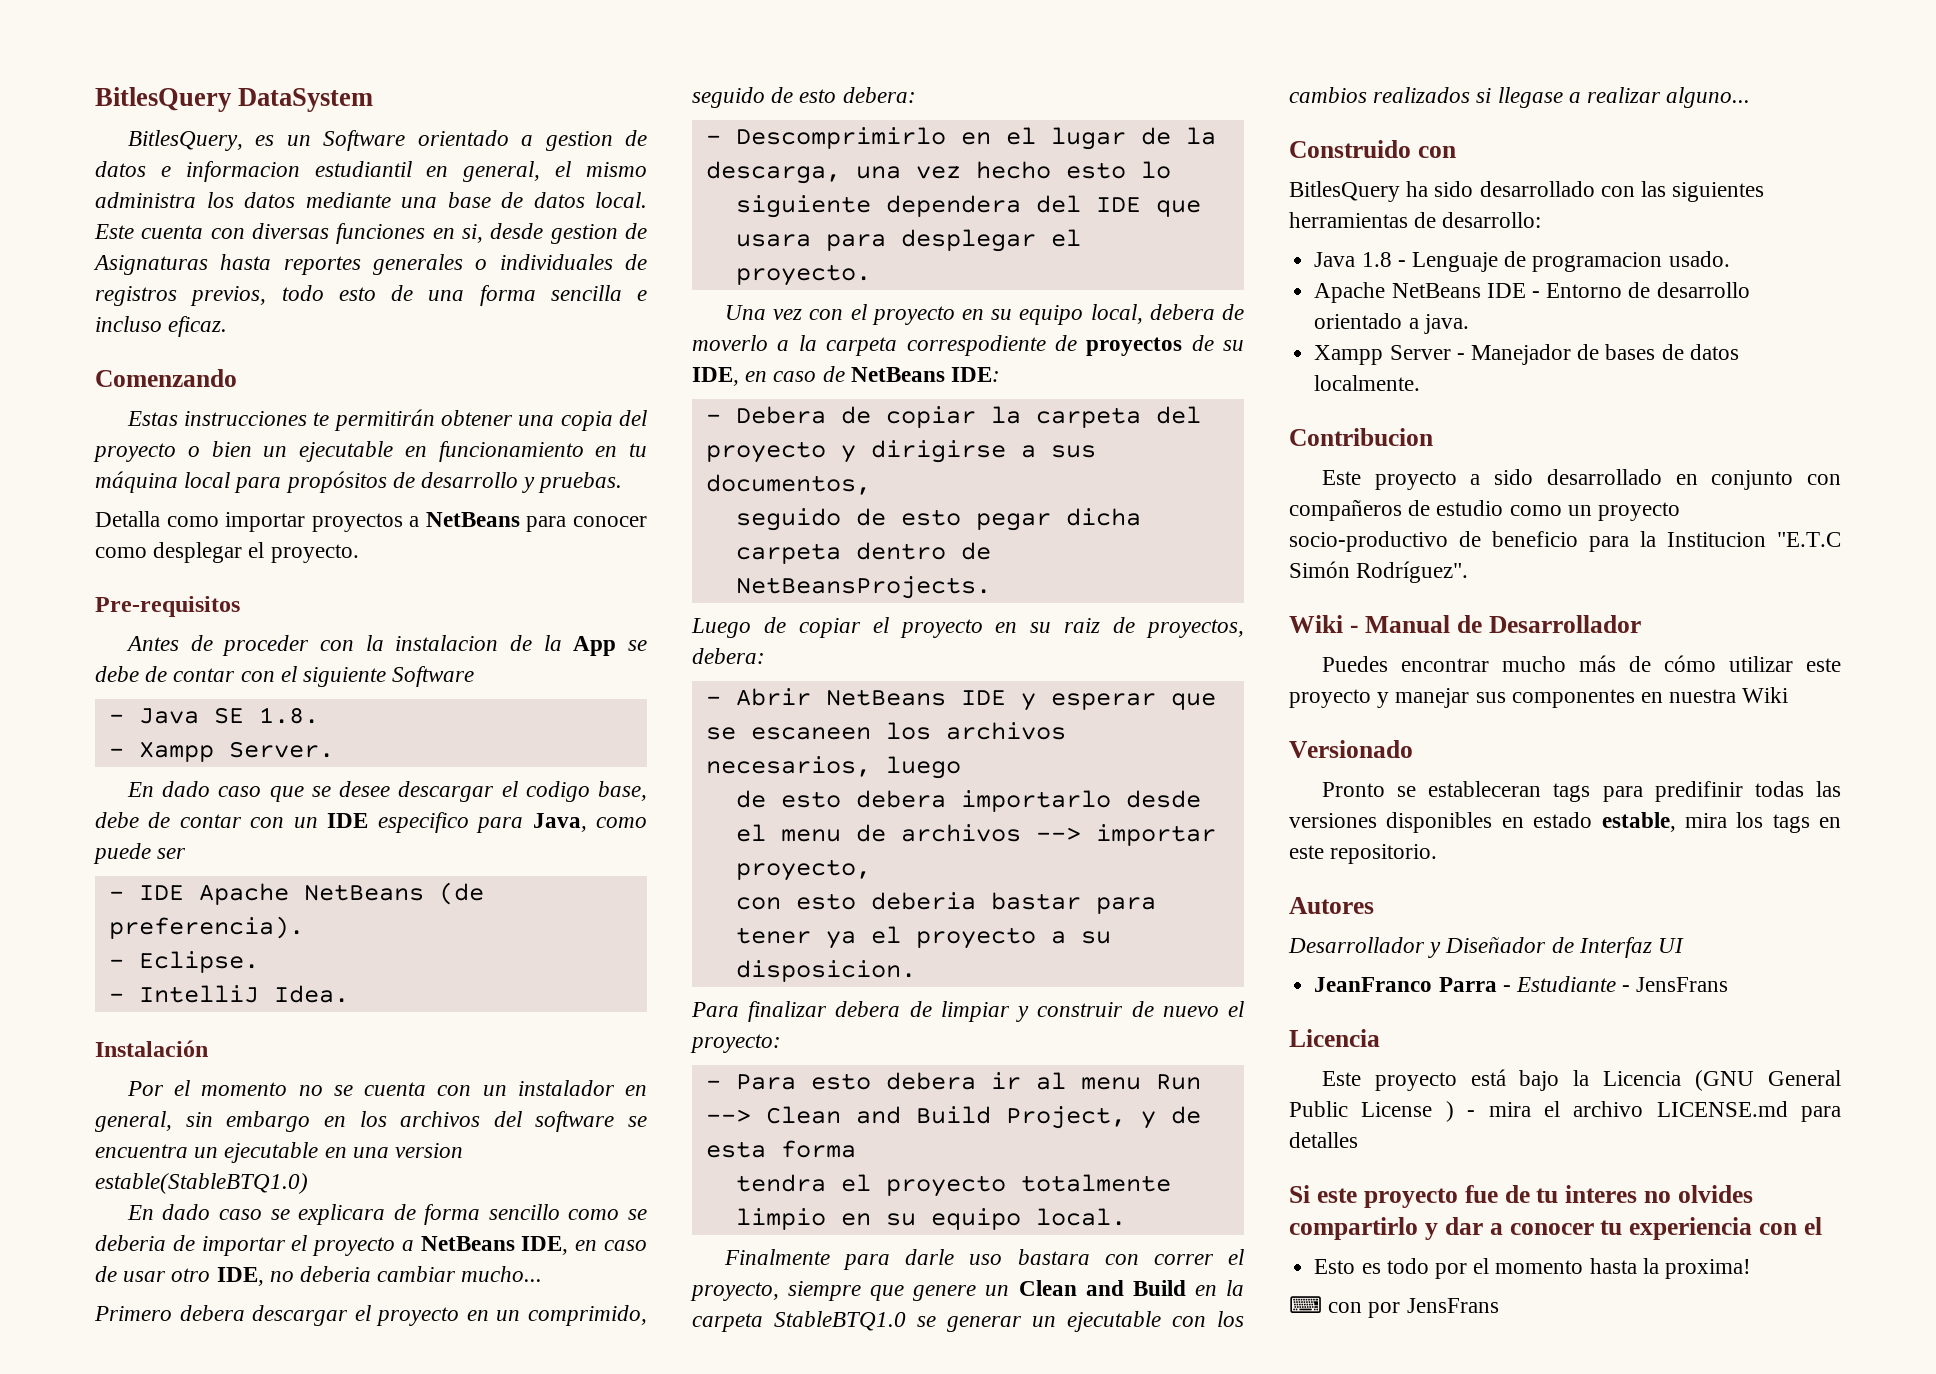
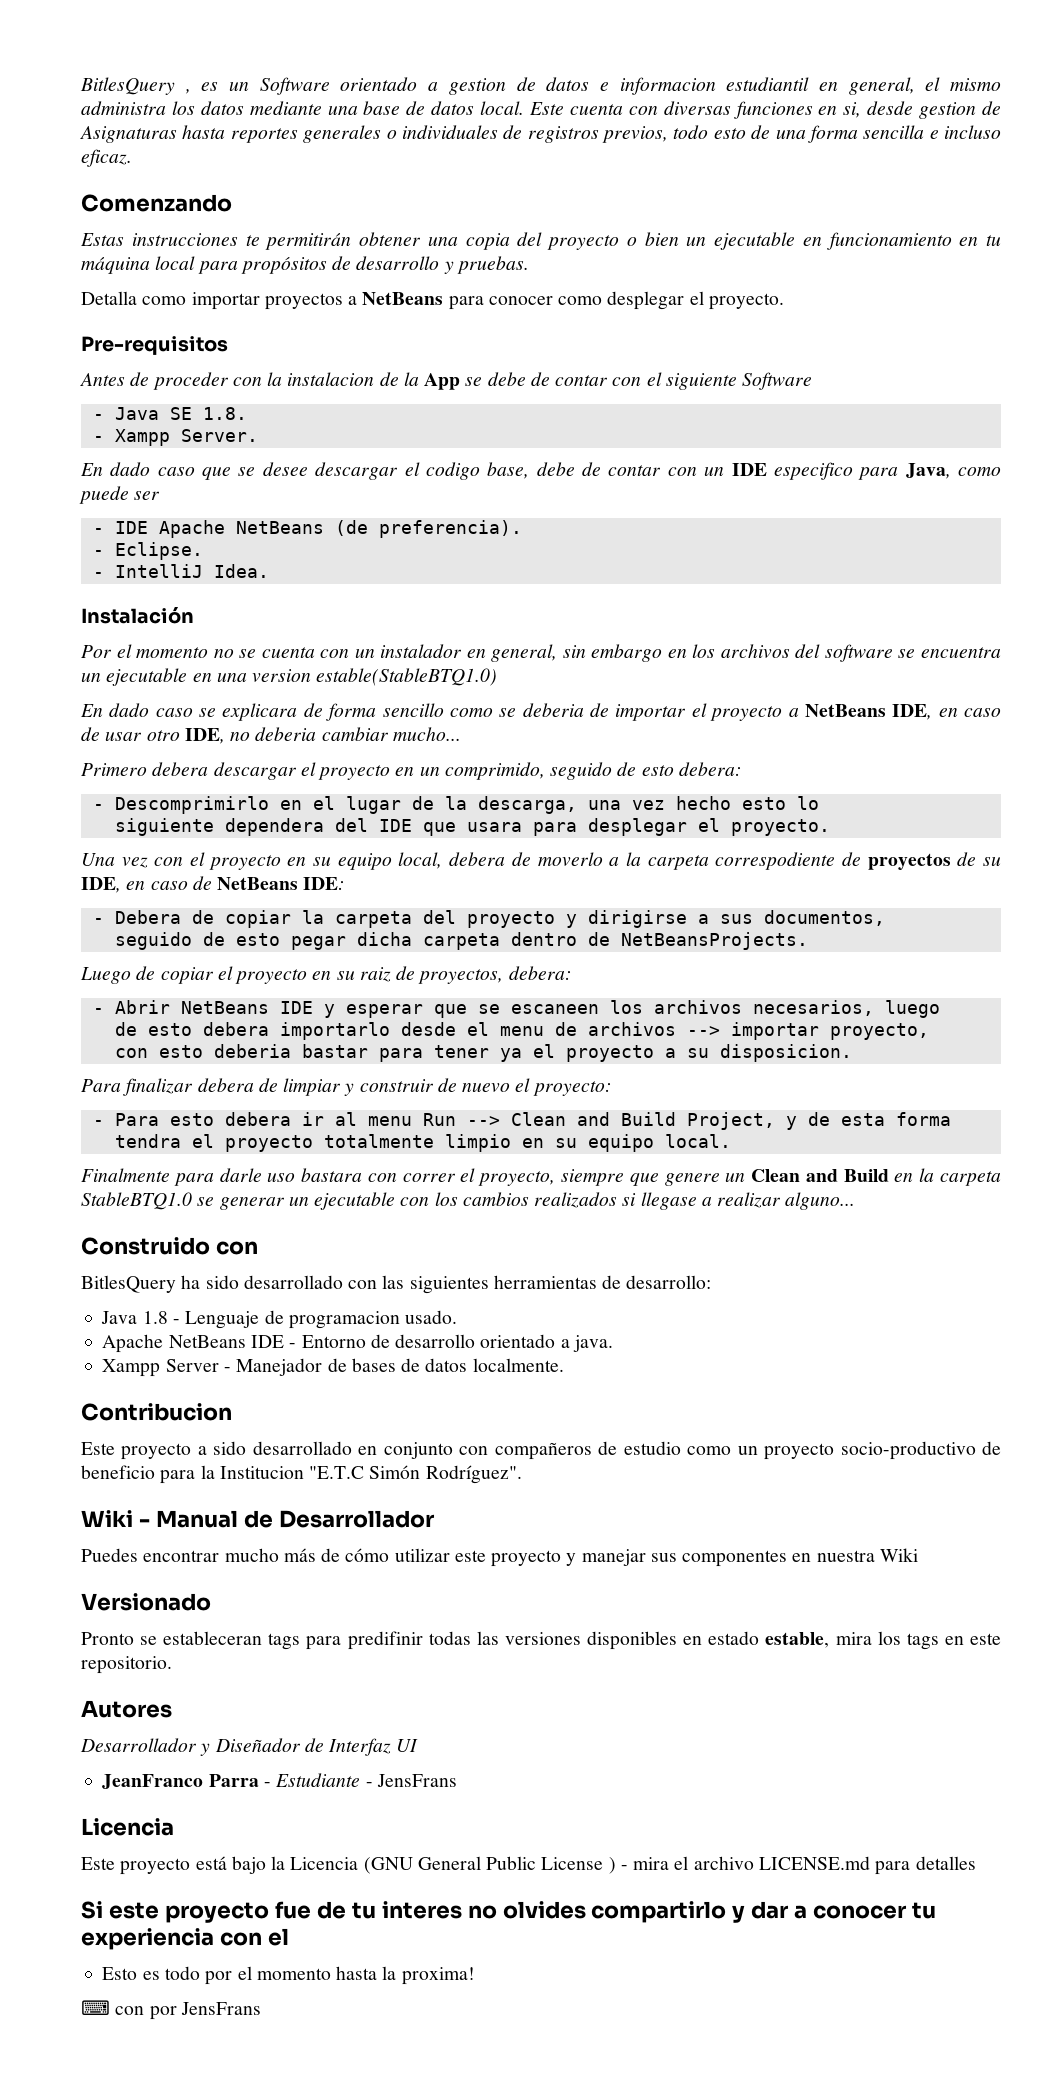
[95,87,374,112] [127,130,243,151] BitlesQuery DataSystem // BitlesQuery, -> [80,77,191,95] BitlesQuery ,

